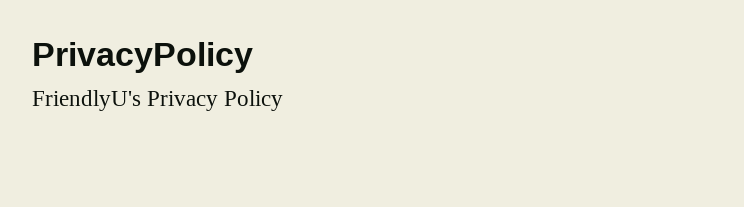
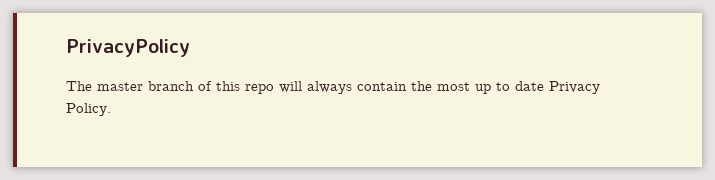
[32,90,284,111] FriendlyU's Privacy Policy -> [66,81,600,94] [66,103,111,116] The master branch of this repo will always contain the most up to date Privacy Policy.

